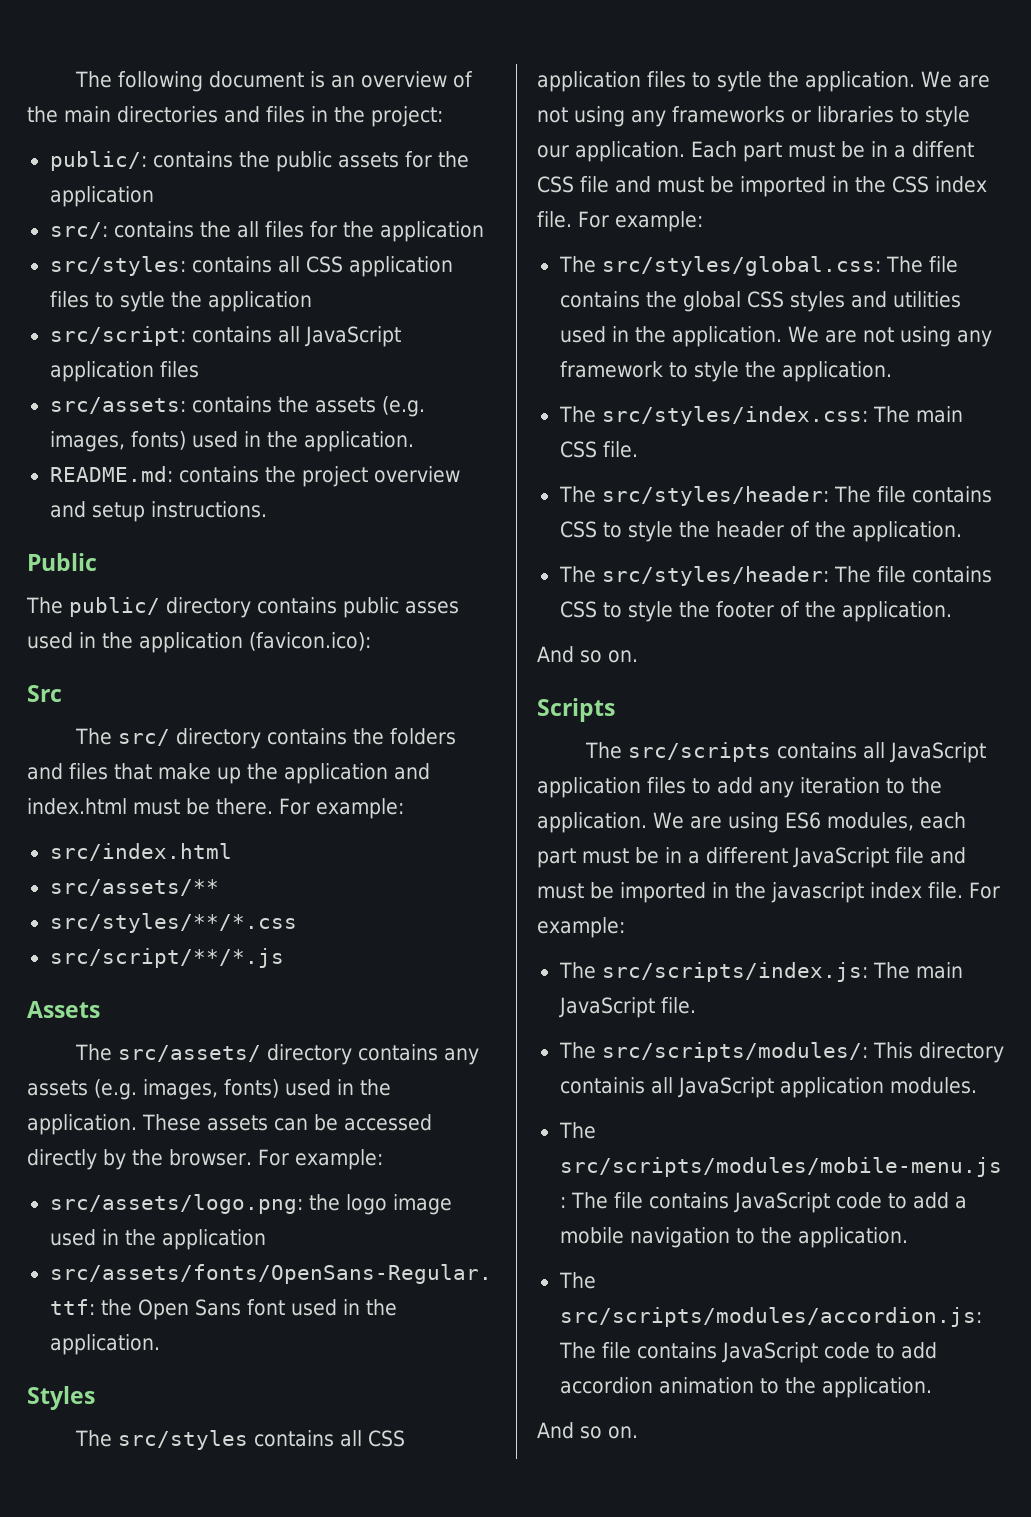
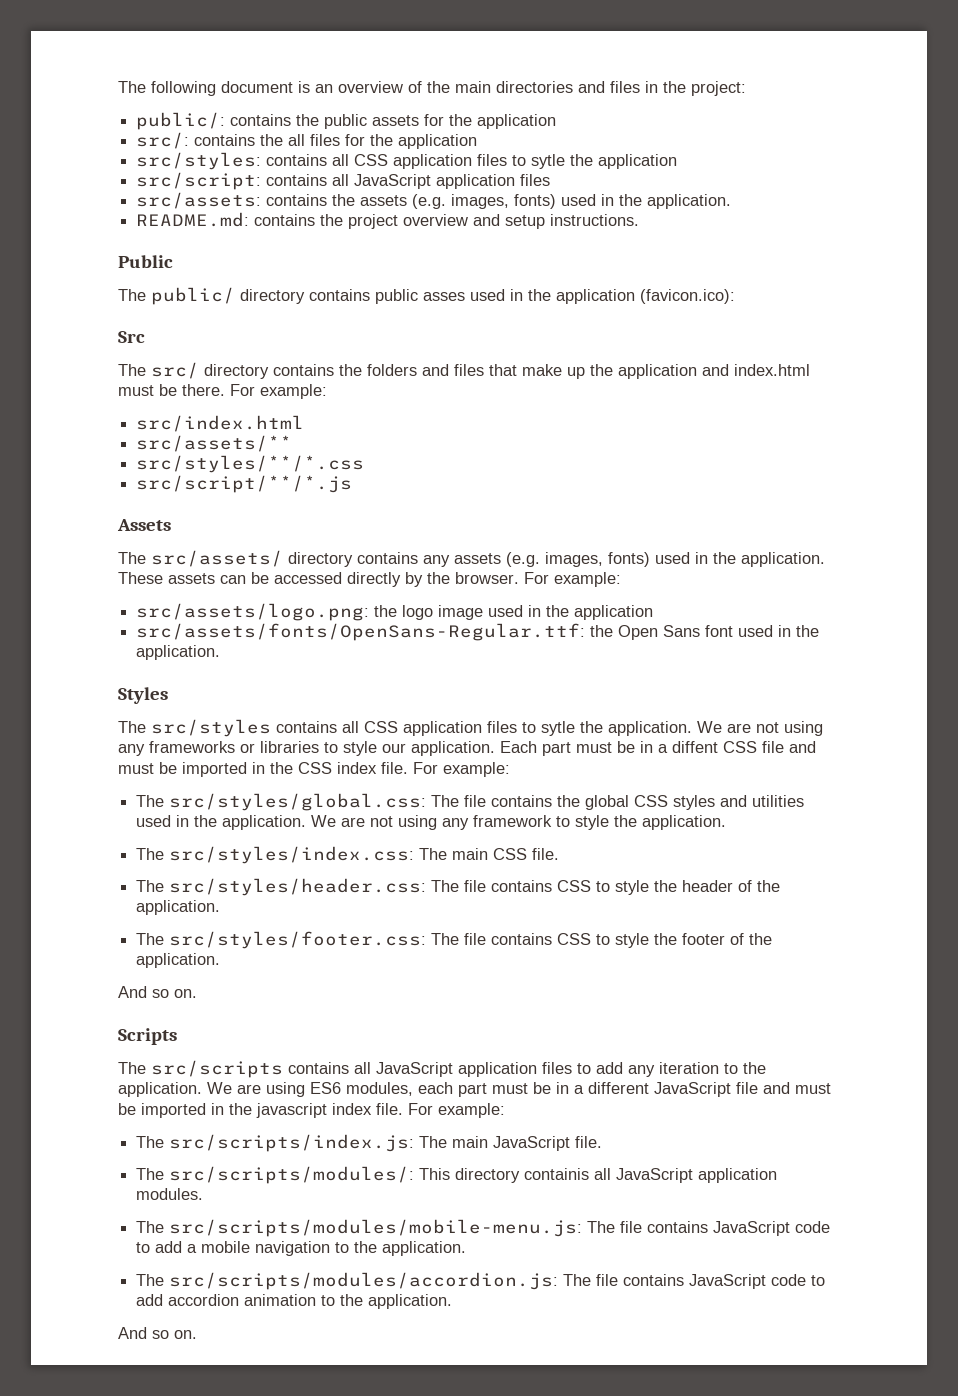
[601,486,829,506] src/styles/header: -> [169,878,427,896] src/styles/header.css:
[601,566,829,586] src/styles/header: -> [169,931,427,949] src/styles/footer.css:

